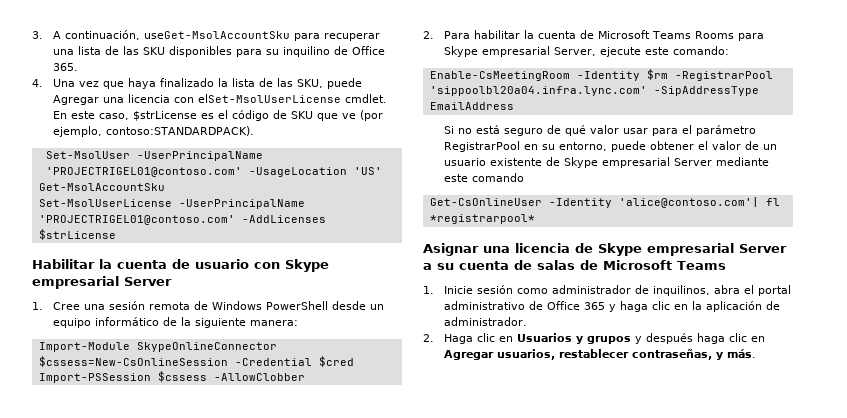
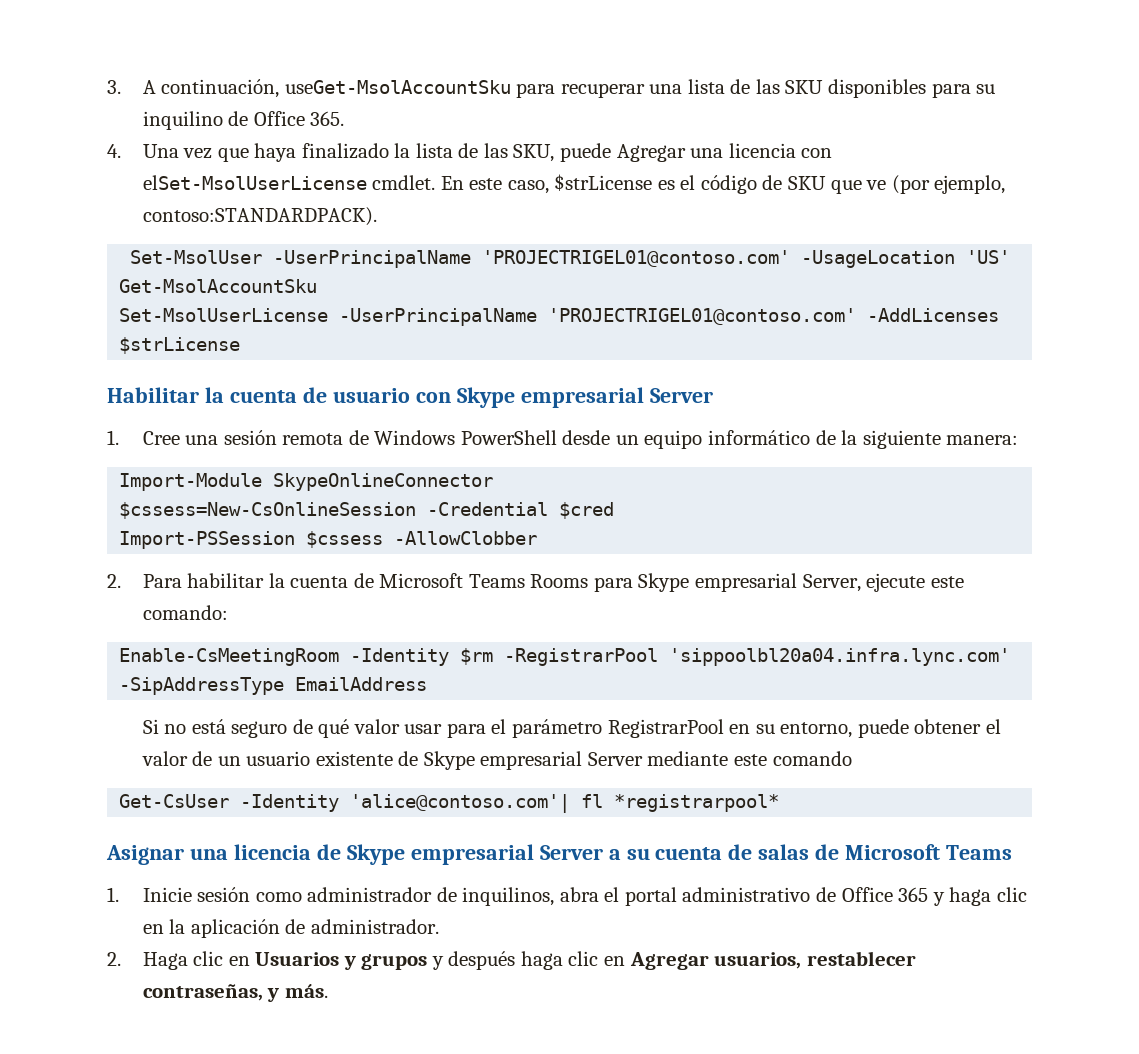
[429,198,542,206] Get-CsOnlineUser -> [119,794,230,808] Get-CsUser

